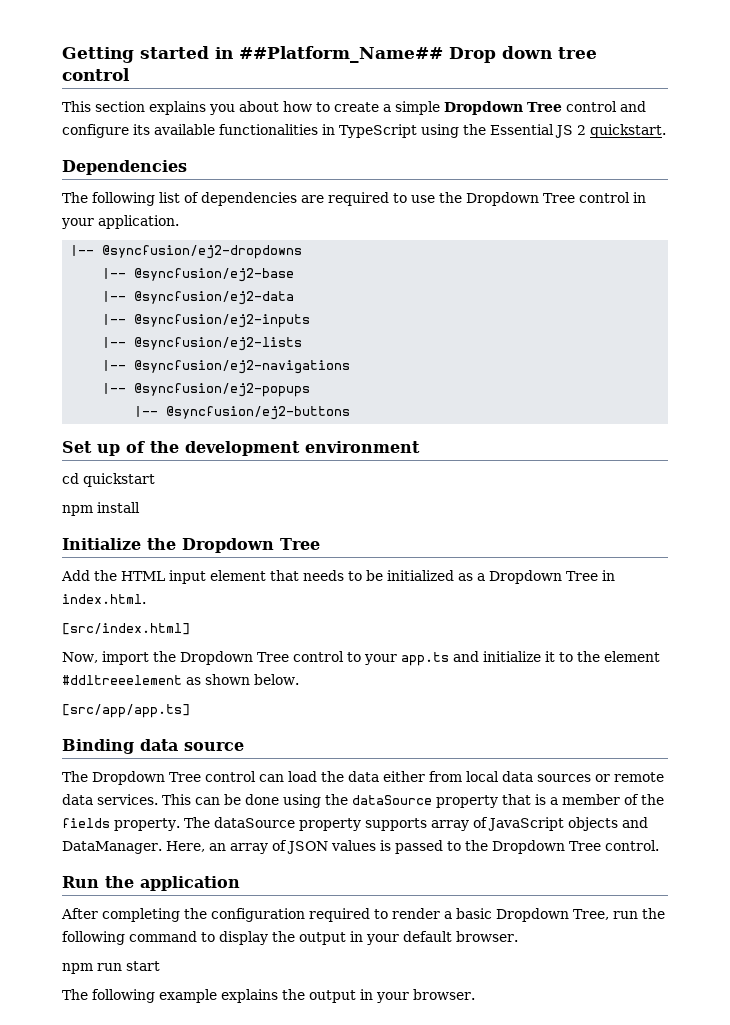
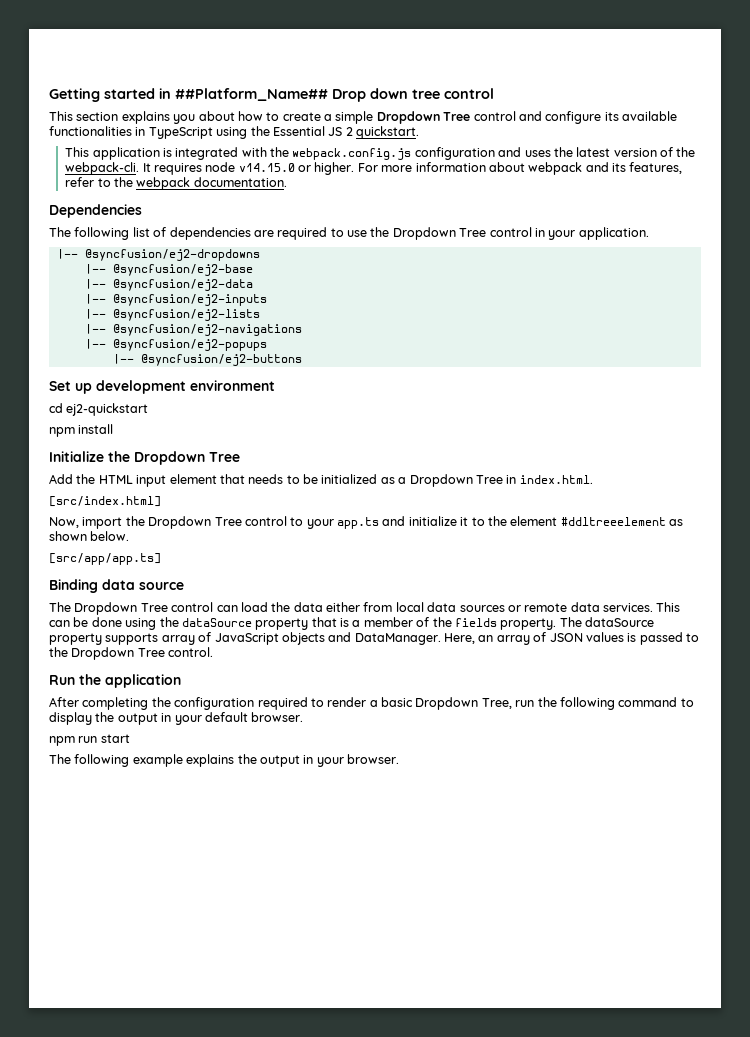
(666, 131) none -> [65,147,696,160] [65,162,683,175] [65,177,287,190] // This application is integrated with the webpack.config.js configuration and uses the latest version of the webpack-cli. It requires node v14.15.0 or higher. For more information about webpack and its features, refer to the webpack documentation.
[126,441,179,453] of the -> (92, 388) none
[83,473,155,487] quickstart -> [66,403,149,416] ej2-quickstart

